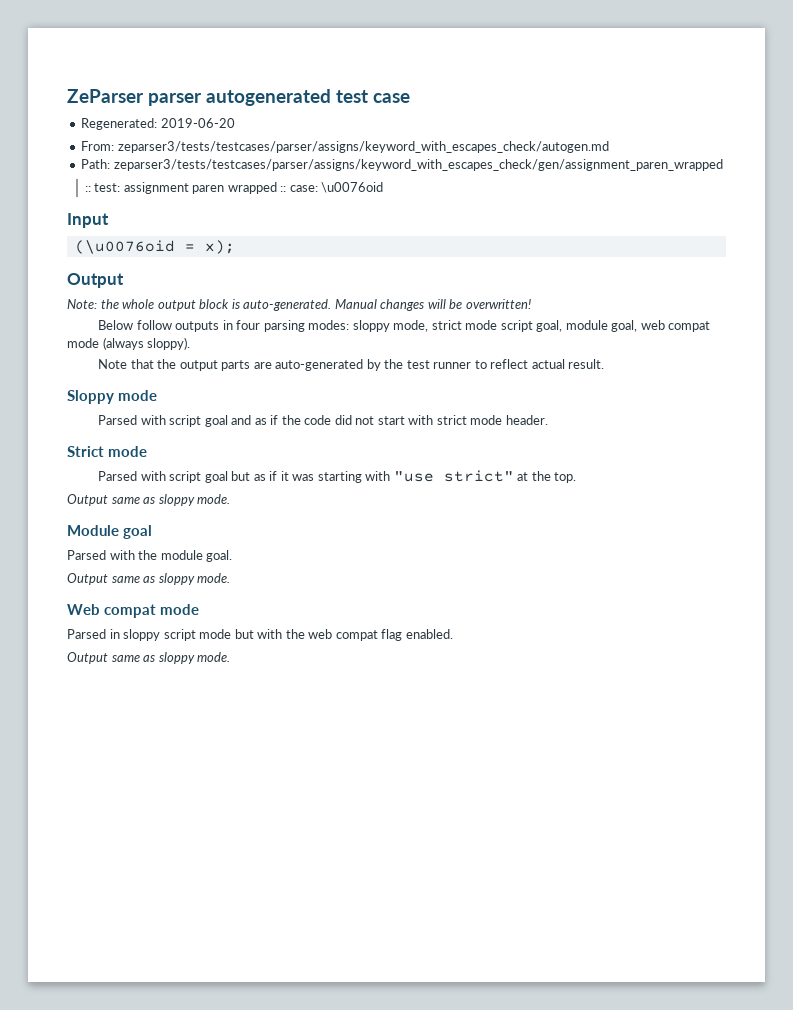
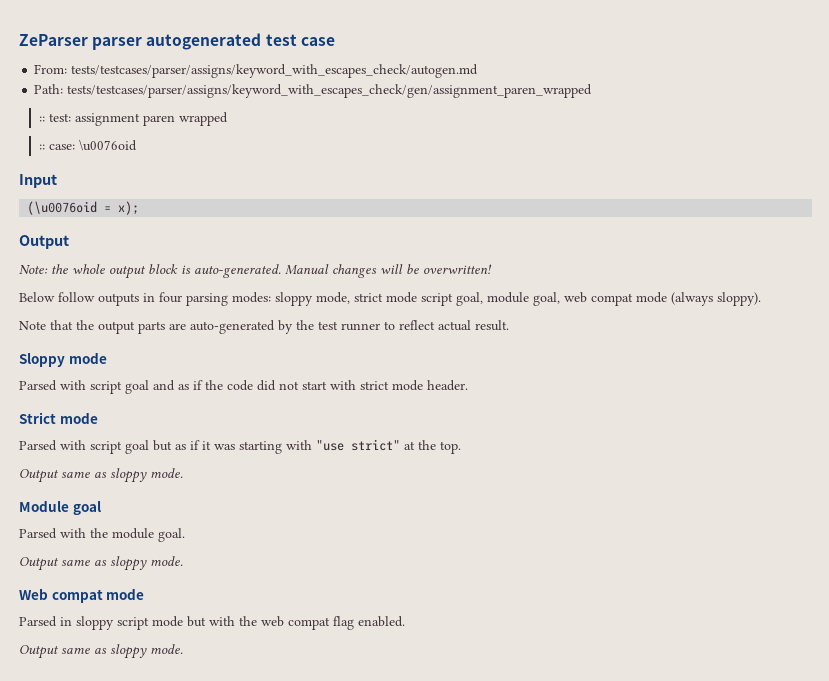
[81,118,235,130] // Regenerated: 2019-06-20 -> (335, 41) none
[117,141,609,153] zeparser3/tests/testcases/parser/assigns/keyword_with_escapes_check/autogen.md -> [71,64,479,78] tests/testcases/parser/assigns/keyword_with_escapes_check/autogen.md
[113,159,723,171] zeparser3/tests/testcases/parser/assigns/keyword_with_escapes_check/gen/assignment_paren_wrapped -> [67,84,593,98] tests/testcases/parser/assigns/keyword_with_escapes_check/gen/assignment_paren_wrapped
(277, 188) none -> (229, 119) //

